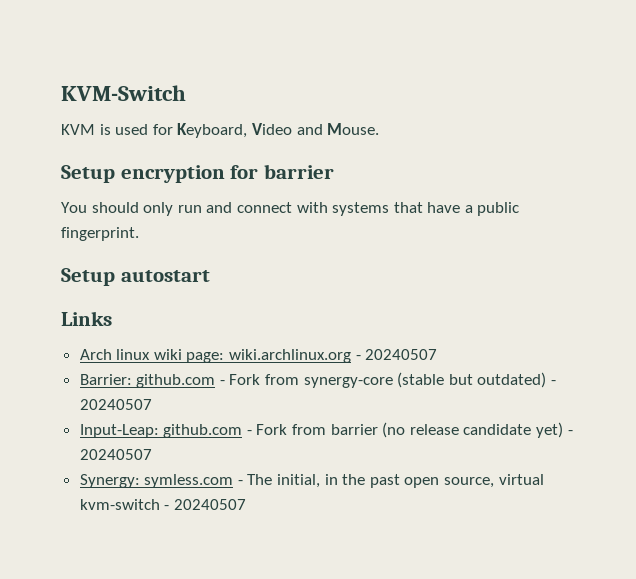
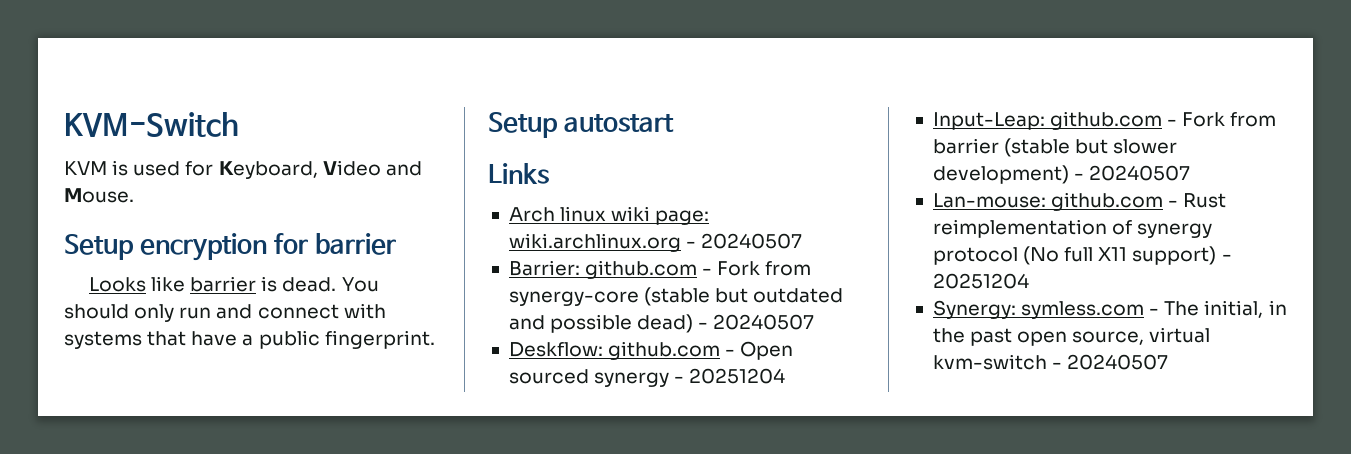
(334, 171) none -> [88,276,337,292] Looks like barrier is dead.
[477,372,557,388] [79,399,152,410] outdated) - 20240507 -> [753,288,844,303] [508,314,815,333] [508,341,794,360] [508,368,786,387] outdated and possible dead) - 20240507 // Deskflow: github.com - Open sourced synergy - 20251204
[382,422,573,438] [79,449,152,460] (no release candidate yet) - 20240507 -> [1004,138,1178,157] [932,165,1191,184] [932,192,1227,211] [932,219,1213,238] [932,246,1232,265] [932,273,1029,289] (stable but slower development) - 20240507 // Lan-mouse: github.com - Rust reimplementation of synergy protocol (No full X11 support) - 20251204

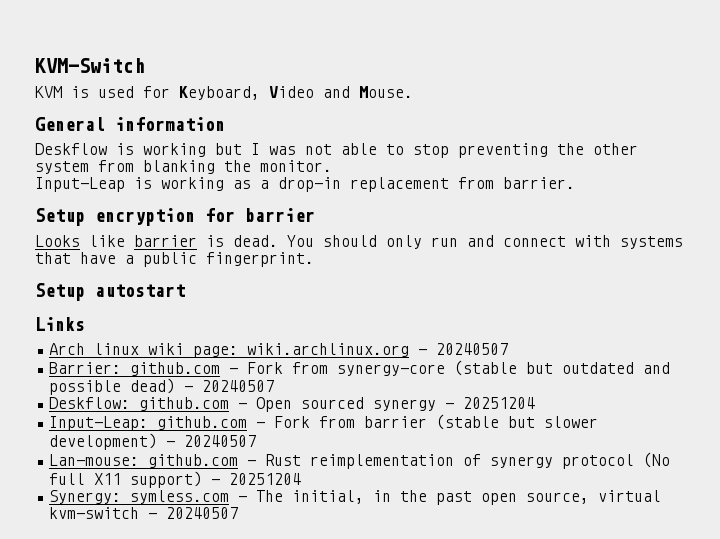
(134, 195) none -> [35,117,225,131] [35,143,638,158] [35,160,332,174] [35,177,575,192] // General information // Deskflow is working but I was not able to stop preventing the other system from blanking the monitor. // Input-Leap is working as a drop-in replacement from barrier.

